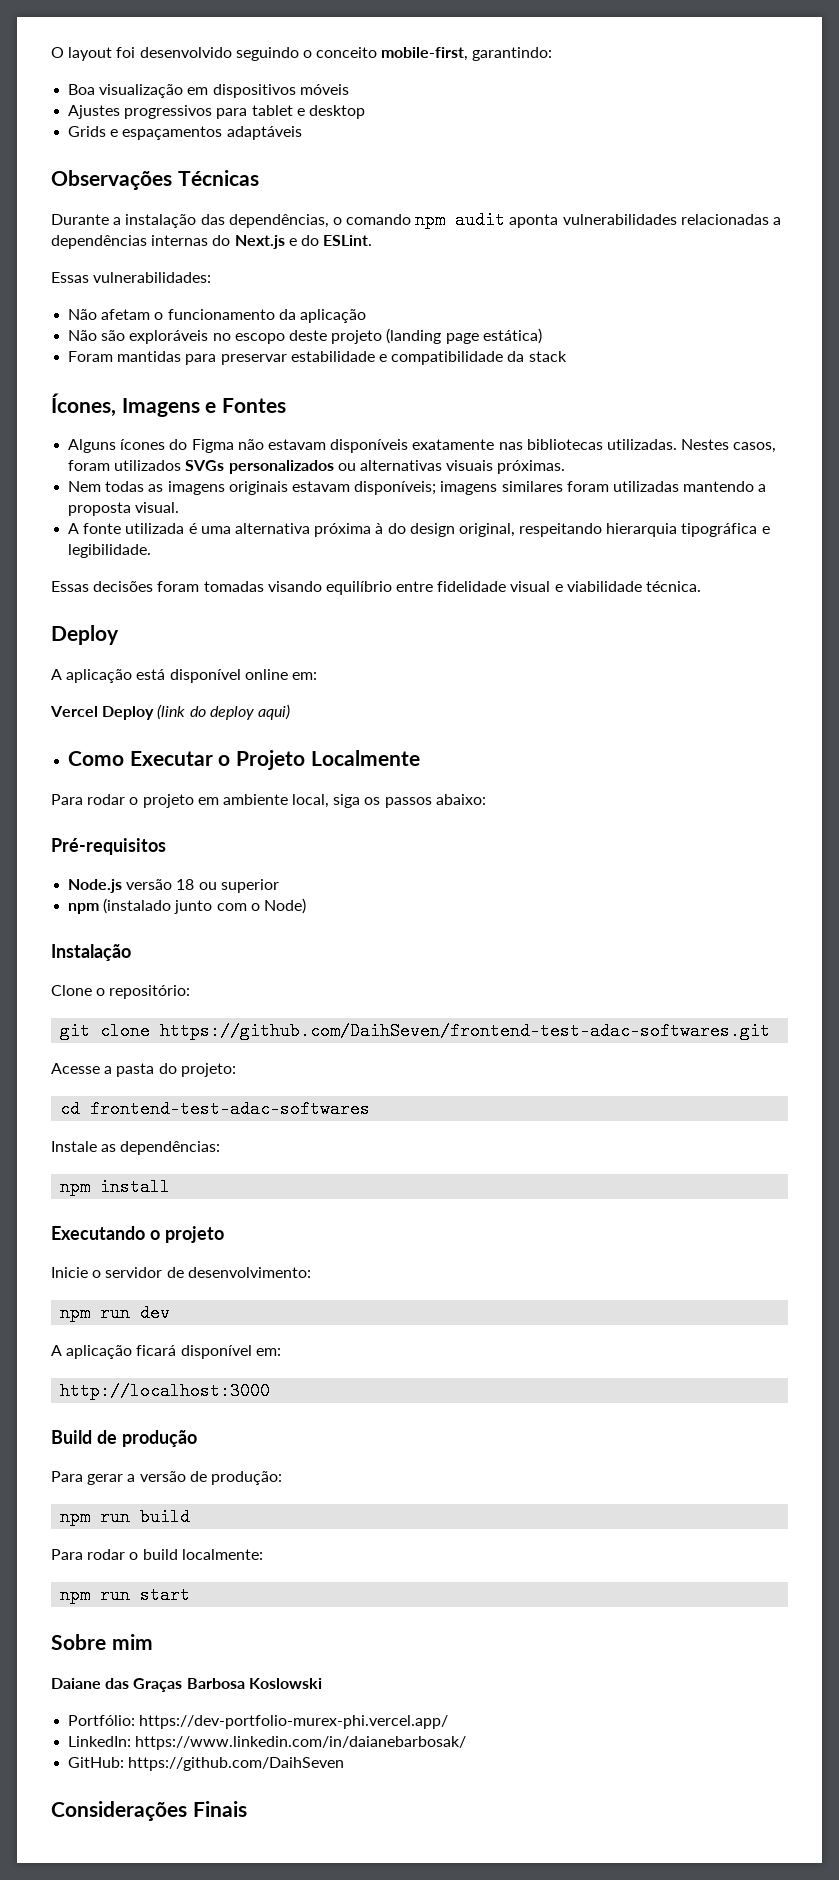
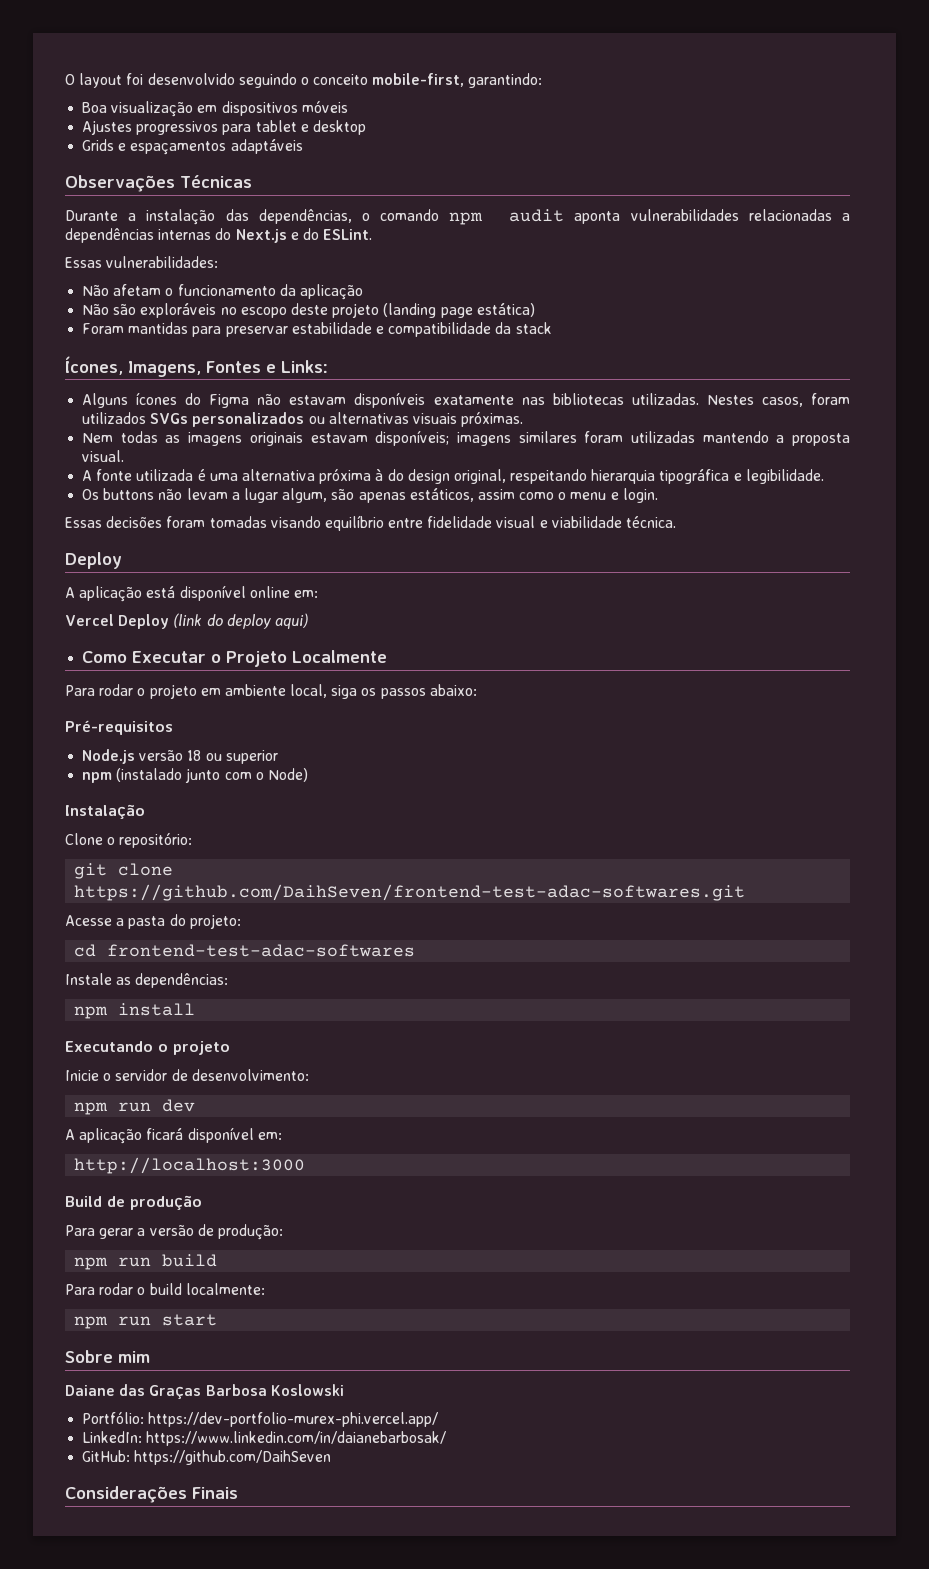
[121,398,287,417] Imagens e Fontes -> [128,360,328,377] Imagens, Fontes e Links:
(152, 551) none -> [82,488,658,503] // Os buttons não levam a lugar algum, são apenas estáticos, assim como o menu e login.

